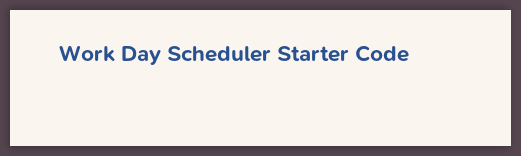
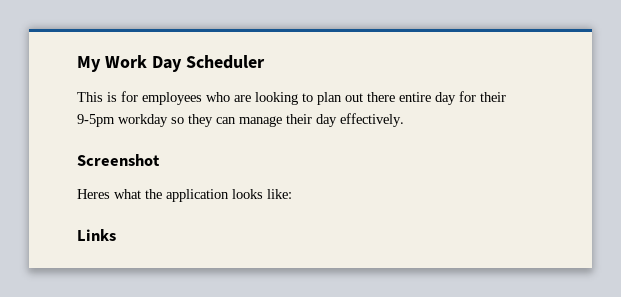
(59, 53) none -> [77,56,101,72] My
[277,45,410,62] Starter Code -> [77,91,506,105] [77,113,404,127] [77,154,160,166] [77,189,292,202] [77,229,116,241] // This is for employees who are looking to plan out there entire day for their 9-5pm workday so they can manage their day effectively. // Screenshot // Heres what the application looks like: // Links

